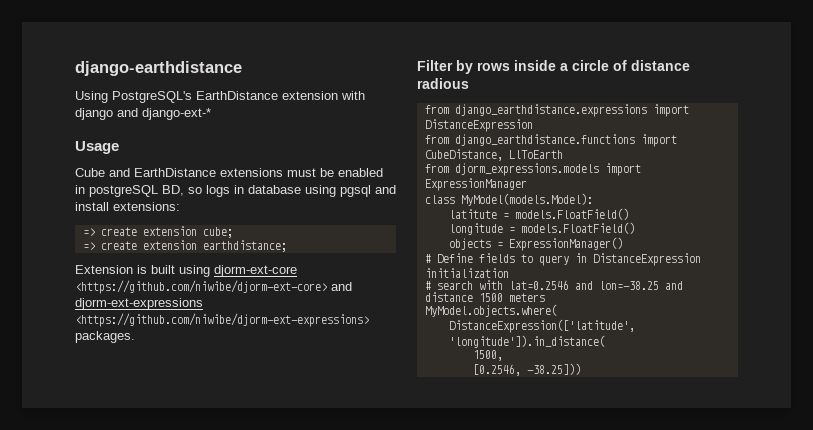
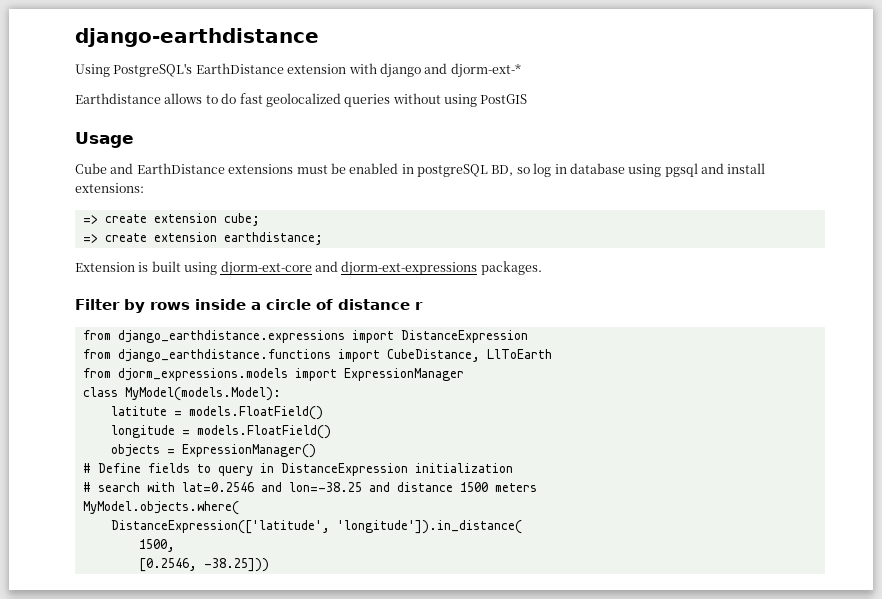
[142,108,211,120] django-ext-* -> [450,63,521,78] [75,93,528,107] djorm-ext-* // Earthdistance allows to do fast geolocalized queries without using PostGIS
[206,185,230,197] logs -> [533,163,552,177] log
[75,280,327,294] <https://github.com/niwibe/djorm-ext-core> -> (312, 268) none
[75,313,369,327] <https://github.com/niwibe/djorm-ext-expressions> -> (478, 268) none
[417,78,469,89] radious -> [415,302,423,310] r

